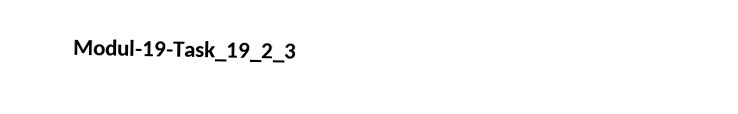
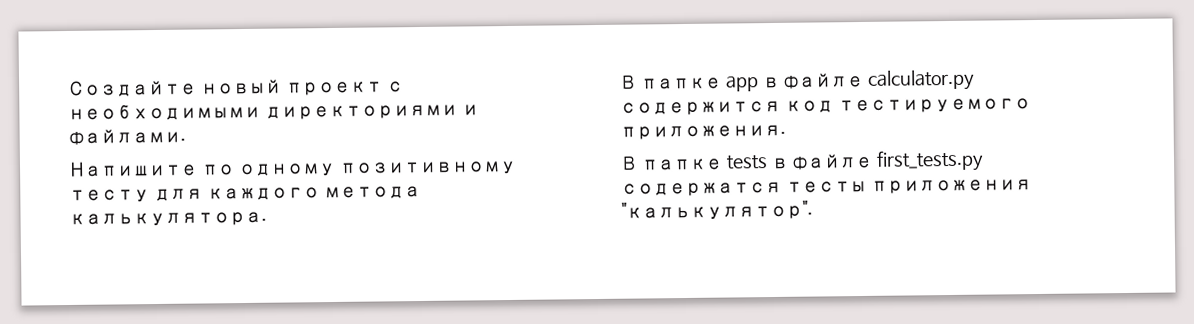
[72,38,297,63] Modul-19-Task_19_2_3 -> [68,79,404,97] [68,102,479,121] [68,128,186,145] [68,160,517,178] [69,186,421,203] [69,211,267,227] [620,69,976,92] [620,98,1031,116] [620,124,786,140] [620,149,985,172] [621,179,1032,197] [621,200,813,221] Создайте новый проект с необходимыми директориями и файлами. // Напишите по одному позитивному тесту для каждого метода калькулятора. // В папке app в файле calculator.py содержится код тестируемого приложения. // В папке tests в файле first_tests.py содержатся тесты приложения "калькулятор".

